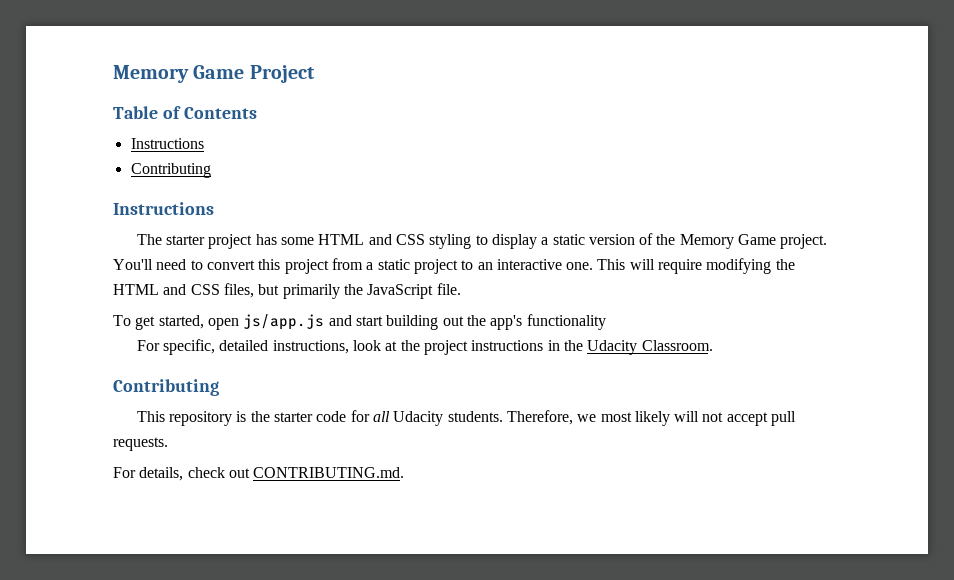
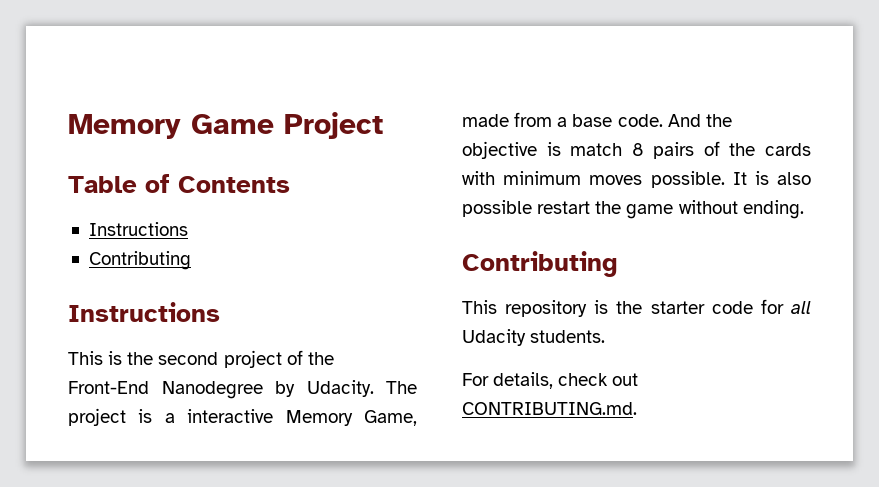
[136,233,828,249] [113,258,795,274] [113,283,461,299] [113,314,606,330] [136,339,713,355] The starter project has some HTML and CSS styling to display a static version of the Memory Game project. You'll need to convert this project from a static project to an interactive one. This will require modifying the HTML and CSS files, but primarily the JavaScript file. // To get started, open js/app.js and start building out the app's functionality // For specific, detailed instructions, look at the project instructions in the Udacity Classroom. -> [68,350,334,368] [68,380,417,399] [68,408,417,426] [462,112,732,127] [462,141,811,159] [462,171,811,188] [462,200,804,219] This is the second project of the Front-End Nanodegree by Udacity. The project is a interactive Memory Game, made from a base code. And the objective is match 8 pairs of the cards with minimum moves possible. It is also possible restart the game without ending.
[506,410,797,426] [113,437,168,451] Therefore, we most likely will not accept pull requests. -> (606, 336) none

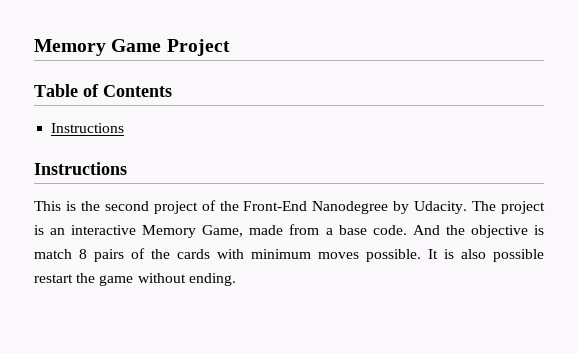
[88,251,191,270] // Contributing -> (125, 128) none
[164,413,175,423] a -> [50,228,66,235] an
[462,251,618,277] [462,299,811,317] [462,329,606,346] [462,372,639,389] [462,402,637,415] // Contributing // This repository is the starter code for all Udacity students. // For details, check out CONTRIBUTING.md. -> (236, 279) none

